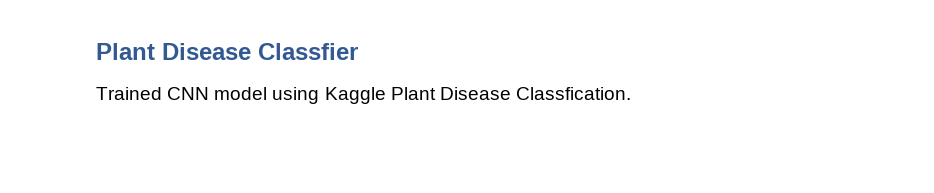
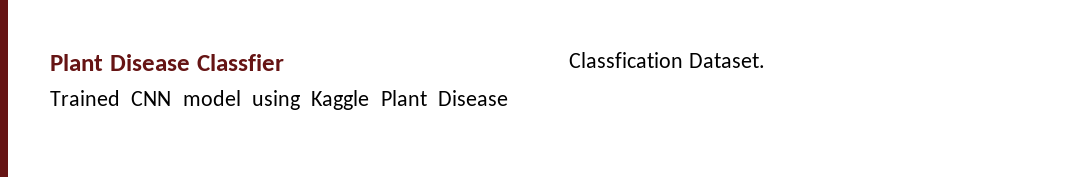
[515,87,631,100] Classfication. -> [569,52,765,68] Classfication Dataset.

